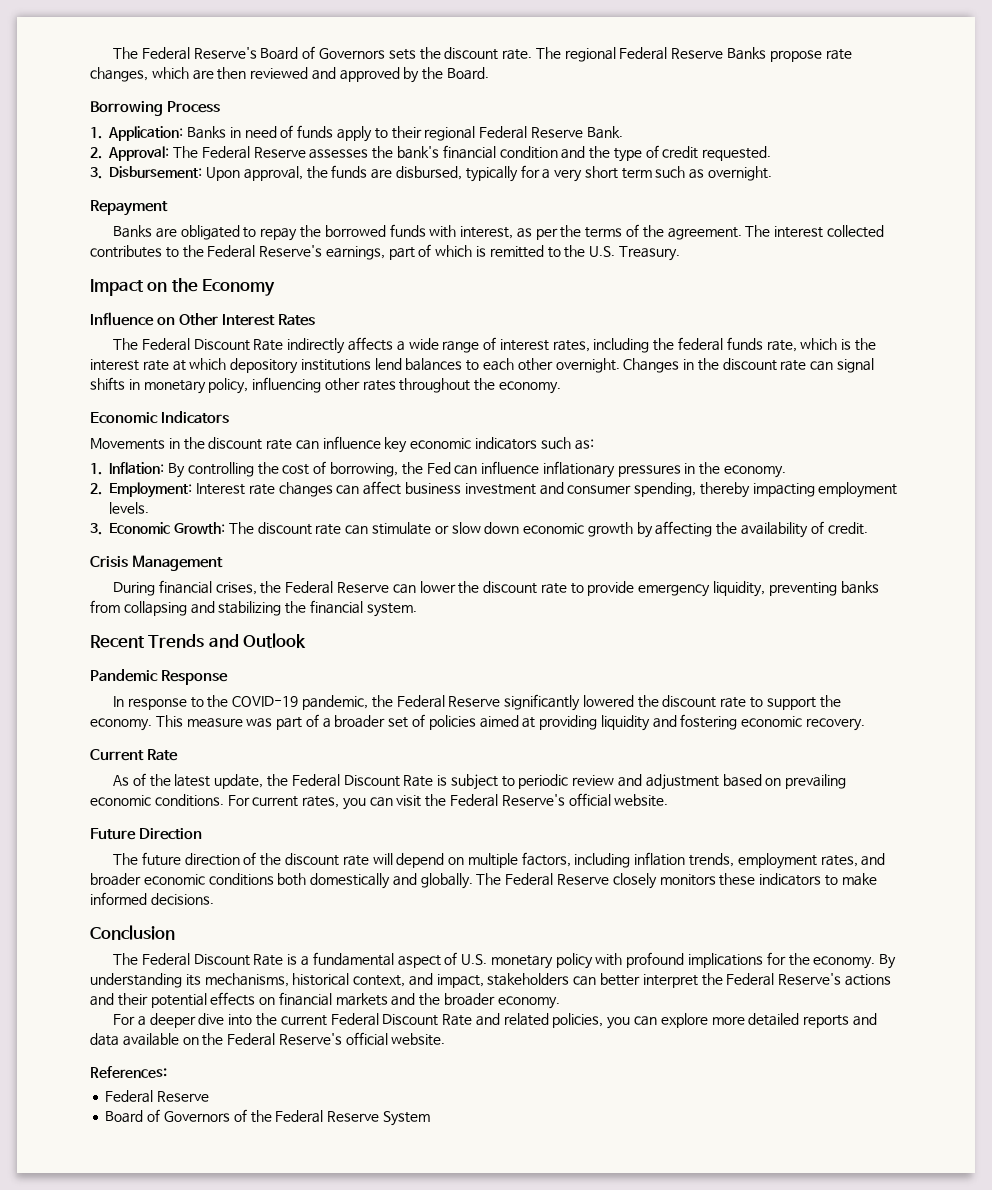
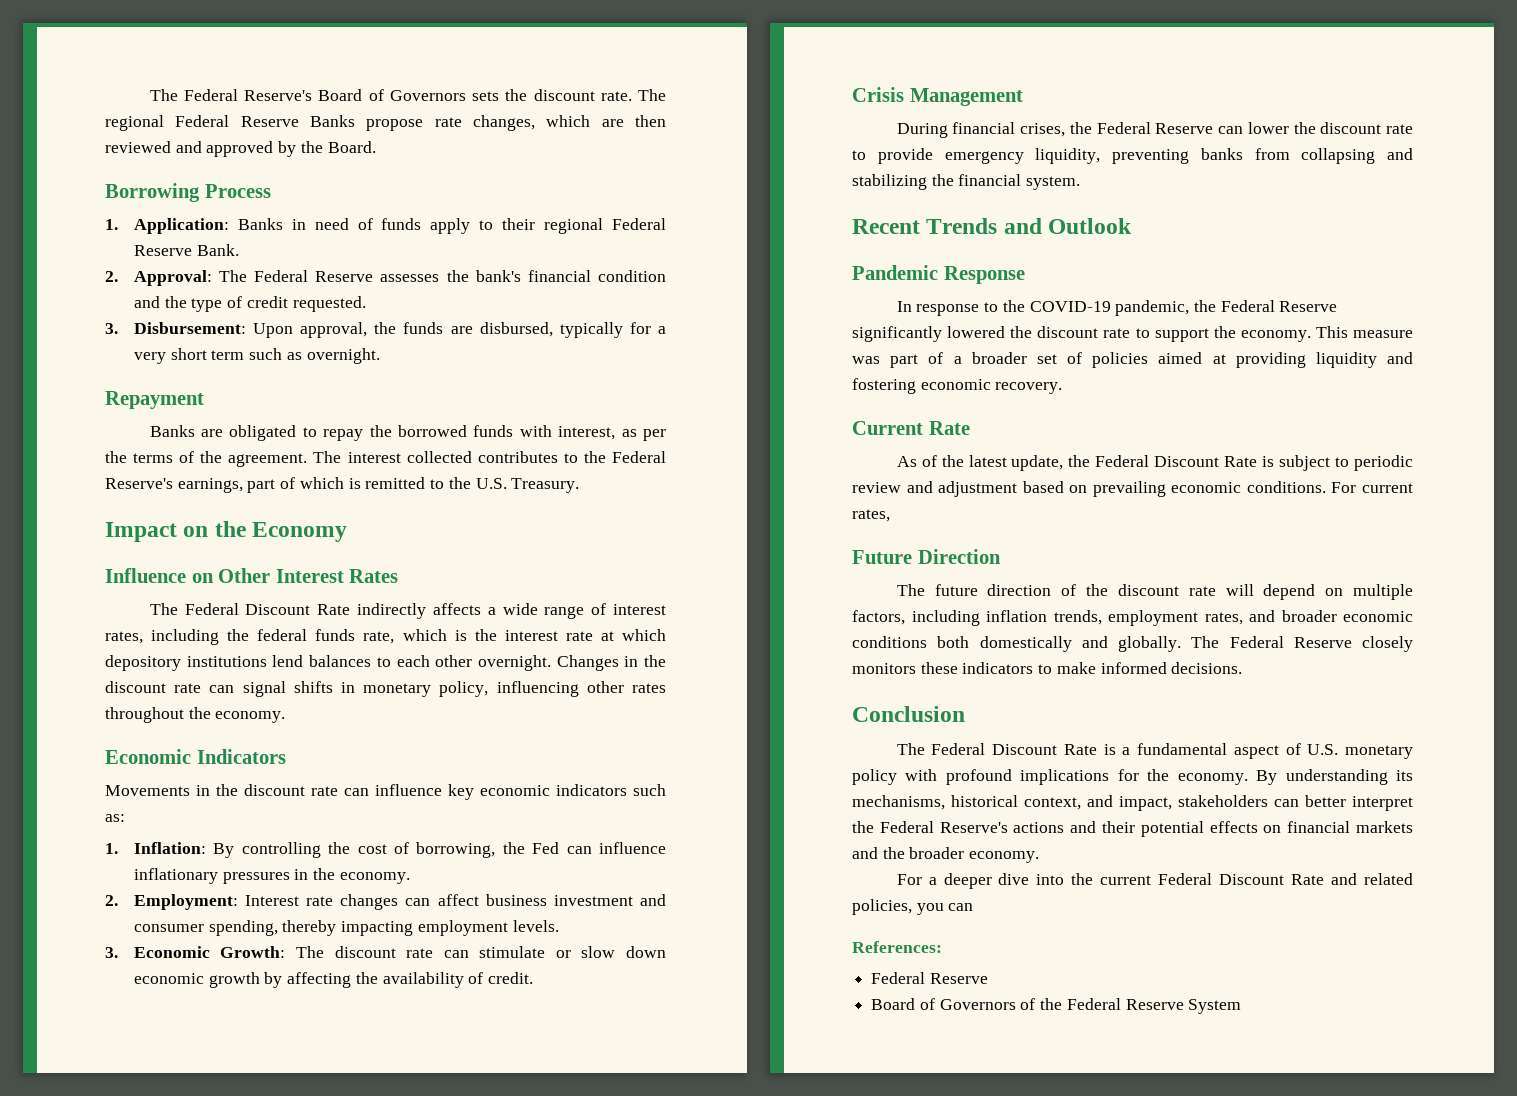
[342,793,669,810] you can visit the Federal Reserve's official website. -> (890, 515) none
[660,1013,877,1028] [90,1032,446,1046] explore more detailed reports and data available on the Federal Reserve's official website. -> (974, 907) none

